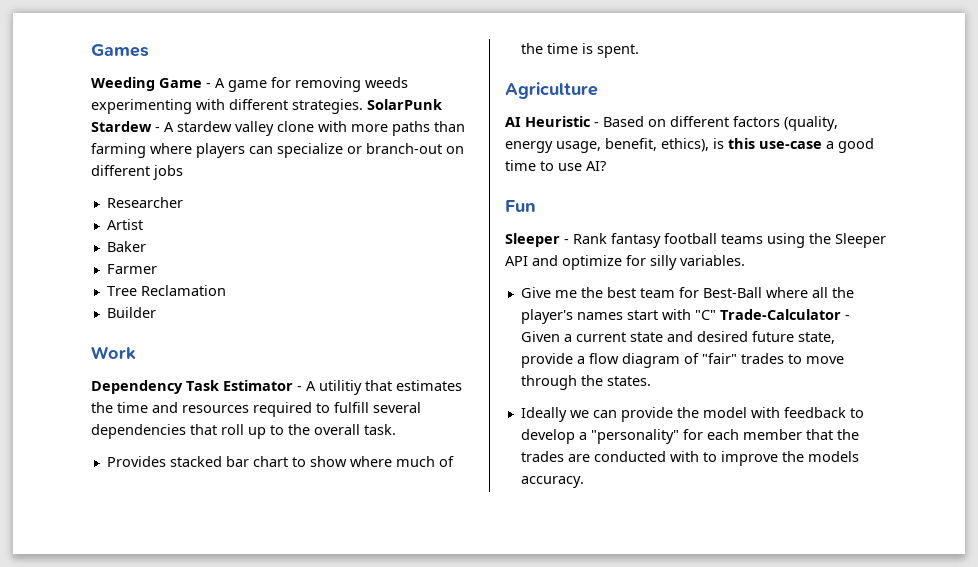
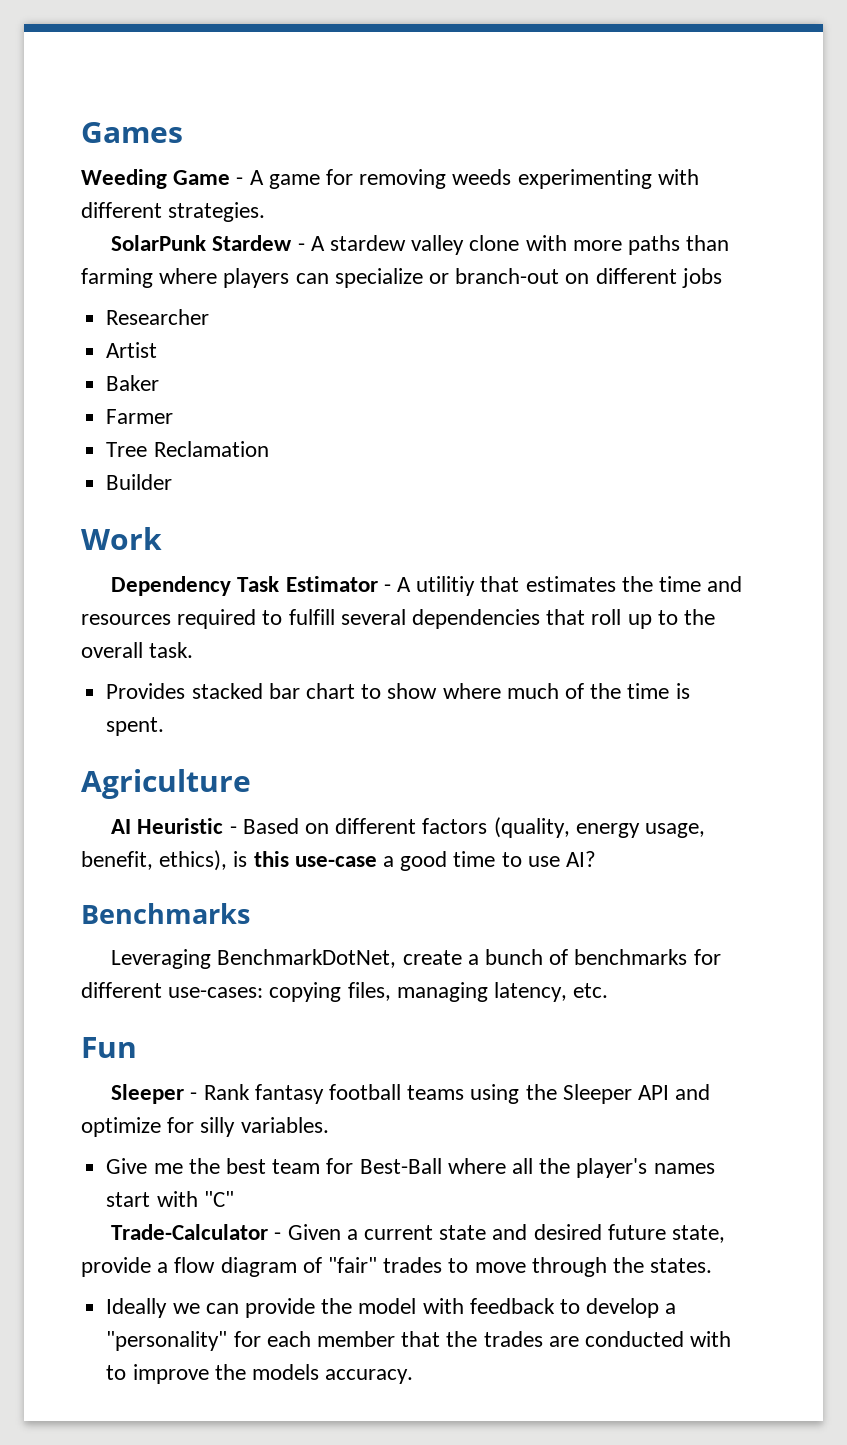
(363, 106) none -> (266, 212) //
(606, 166) none -> [81,903,250,924] [111,949,721,969] [81,982,609,1002] // Benchmarks // Leveraging BenchmarkDotNet, create a bunch of benchmarks for different use-cases: copying files, managing latency, etc.
(716, 315) none -> (234, 1199) //

